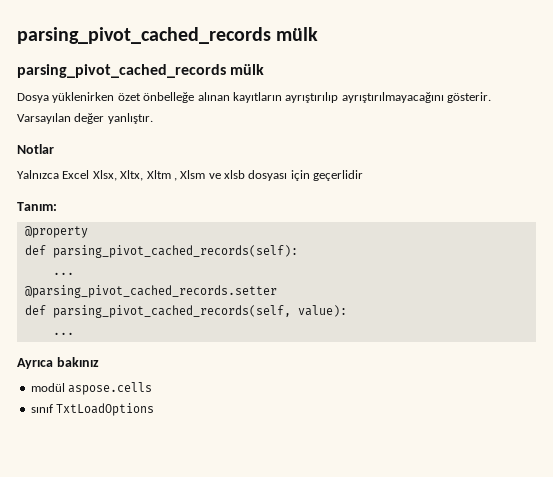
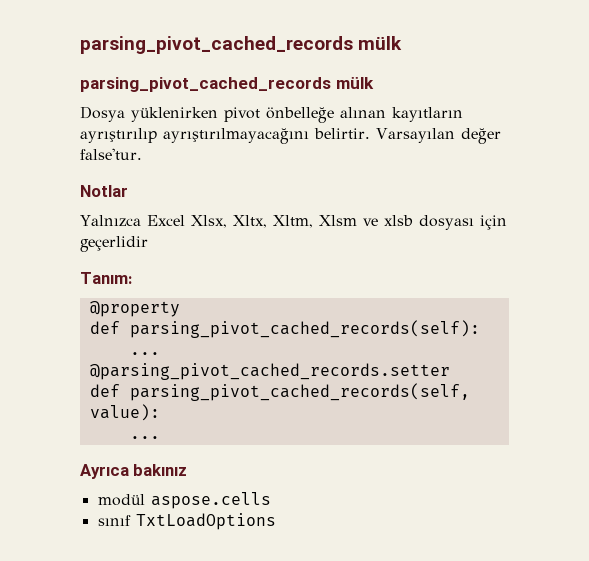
[117,93,141,101] özet -> [224,107,260,122] pivot
[447,92,491,103] gösterir. -> [314,128,370,139] belirtir.
[107,113,153,124] yanlıştır. -> [80,148,142,160] false'tur.
[146,170,177,181] Xltm , -> [272,215,313,228] Xltm,

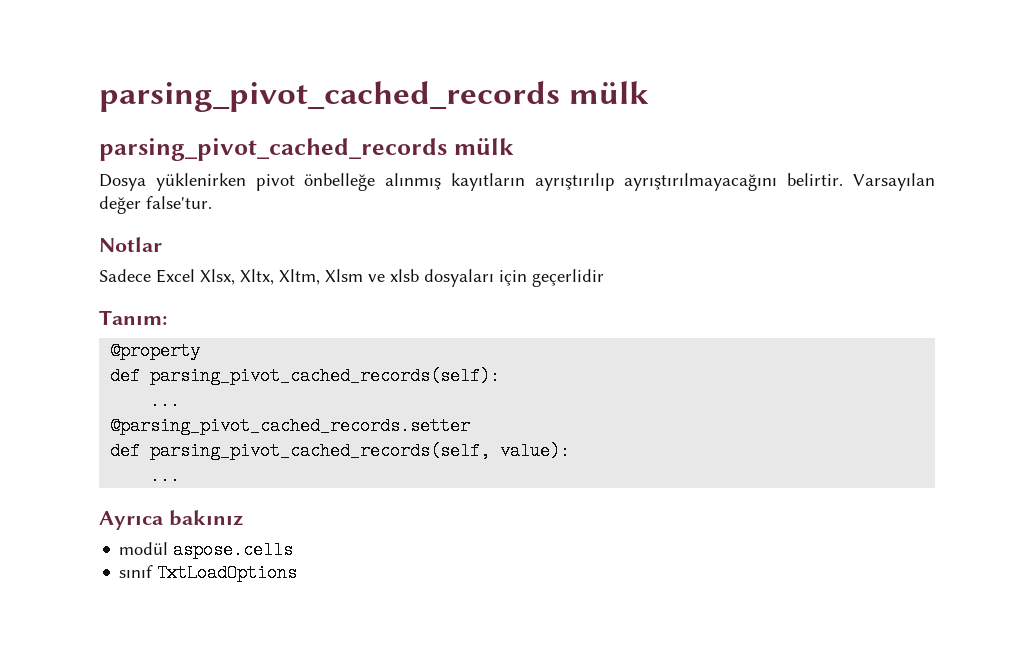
[340,107,386,118] alınan -> [385,173,442,190] alınmış
[80,215,141,227] Yalnızca -> [99,269,151,282] Sadece
[418,215,474,230] dosyası -> [424,269,494,287] dosyaları

